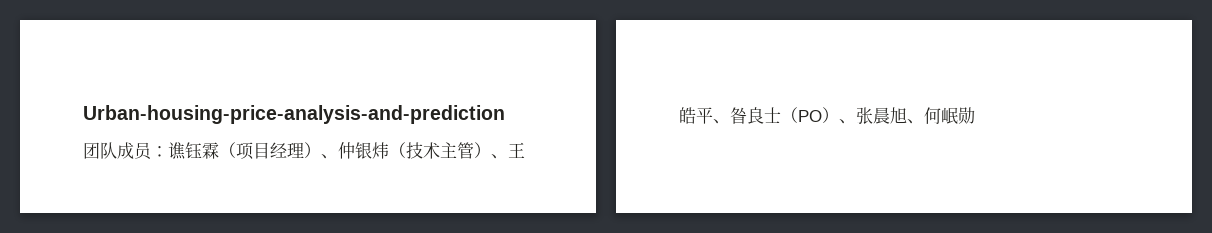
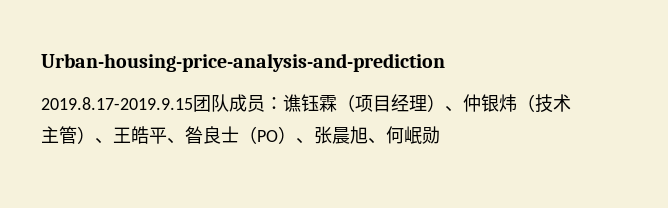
(505, 114) none -> [41,97,193,110] 2019.8.17-2019.9.15

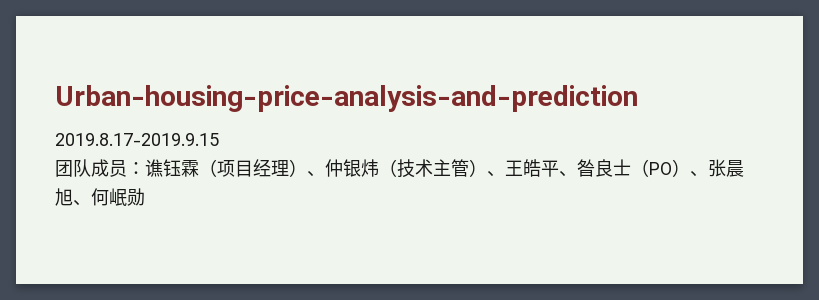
(193, 103) none -> (219, 139) //

